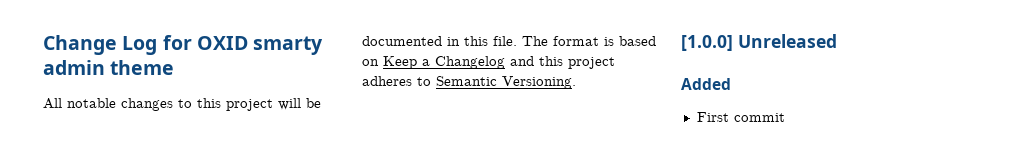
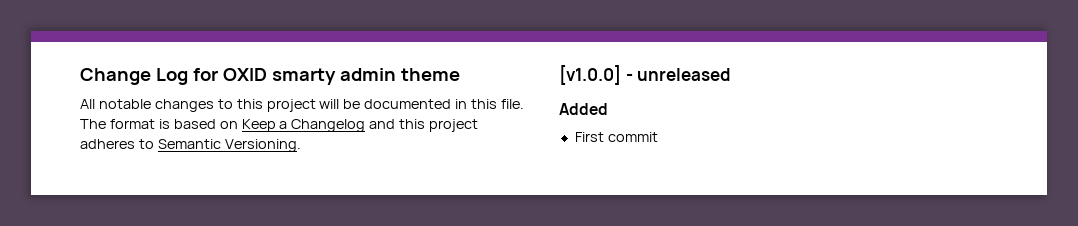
[681,34,837,51] [1.0.0] Unreleased -> [559,65,731,85] [v1.0.0] - unreleased

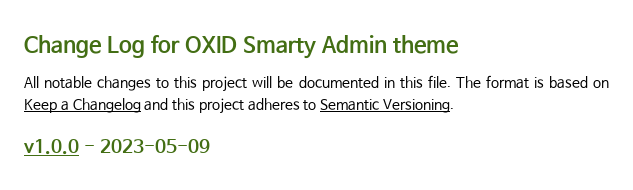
[271,68,396,85] smarty admin -> [242,35,387,59] Smarty Admin
[559,65,731,85] [559,103,608,115] [574,132,658,142] [v1.0.0] - unreleased // Added // First commit -> [23,139,211,155] v1.0.0 - 2023-05-09

